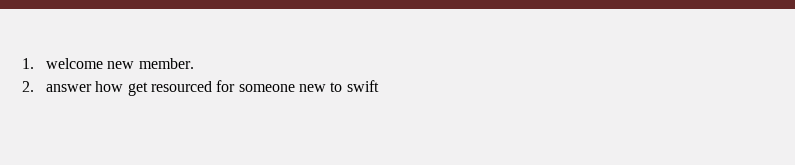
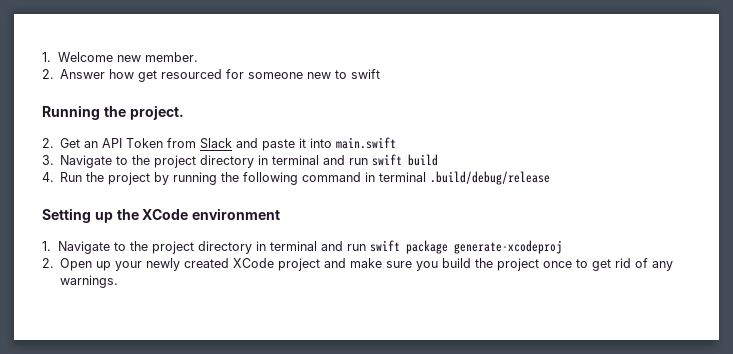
[22,58,104,69] 1. welcome -> [42,52,114,62] 1. Welcome
[46,84,93,92] answer -> [60,69,106,79] Answer
(379, 86) none -> [42,105,184,120] [42,137,397,151] [42,154,439,168] [42,171,551,185] [42,208,281,223] [42,240,563,254] [42,258,674,271] [60,275,119,288] // Running the project. // 2. Get an API Token from Slack and paste it into main.swift // 3. Navigate to the project directory in terminal and run swift build // 4. Run the project by running the following command in terminal .build/debug/release // Setting up the XCode environment // 1. Navigate to the project directory in terminal and run swift package generate-xcodeproj // 2. Open up your newly created XCode project and make sure you build the project once to get rid of any warnings.

